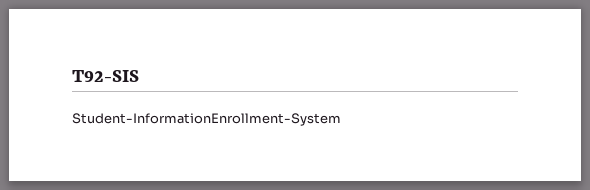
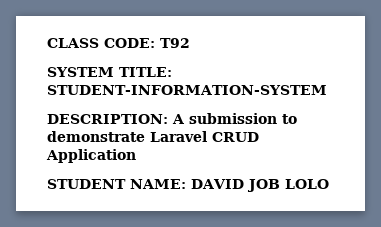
[72,70,139,82] [72,113,341,126] T92-SIS // Student-InformationEnrollment-System -> [47,38,190,48] [47,67,172,77] [47,85,327,95] [47,113,297,124] [47,131,259,142] [46,149,136,163] [47,179,329,192] CLASS CODE: T92 // SYSTEM TITLE: STUDENT-INFORMATION-SYSTEM // DESCRIPTION: A submission to demonstrate Laravel CRUD Application // STUDENT NAME: DAVID JOB LOLO

